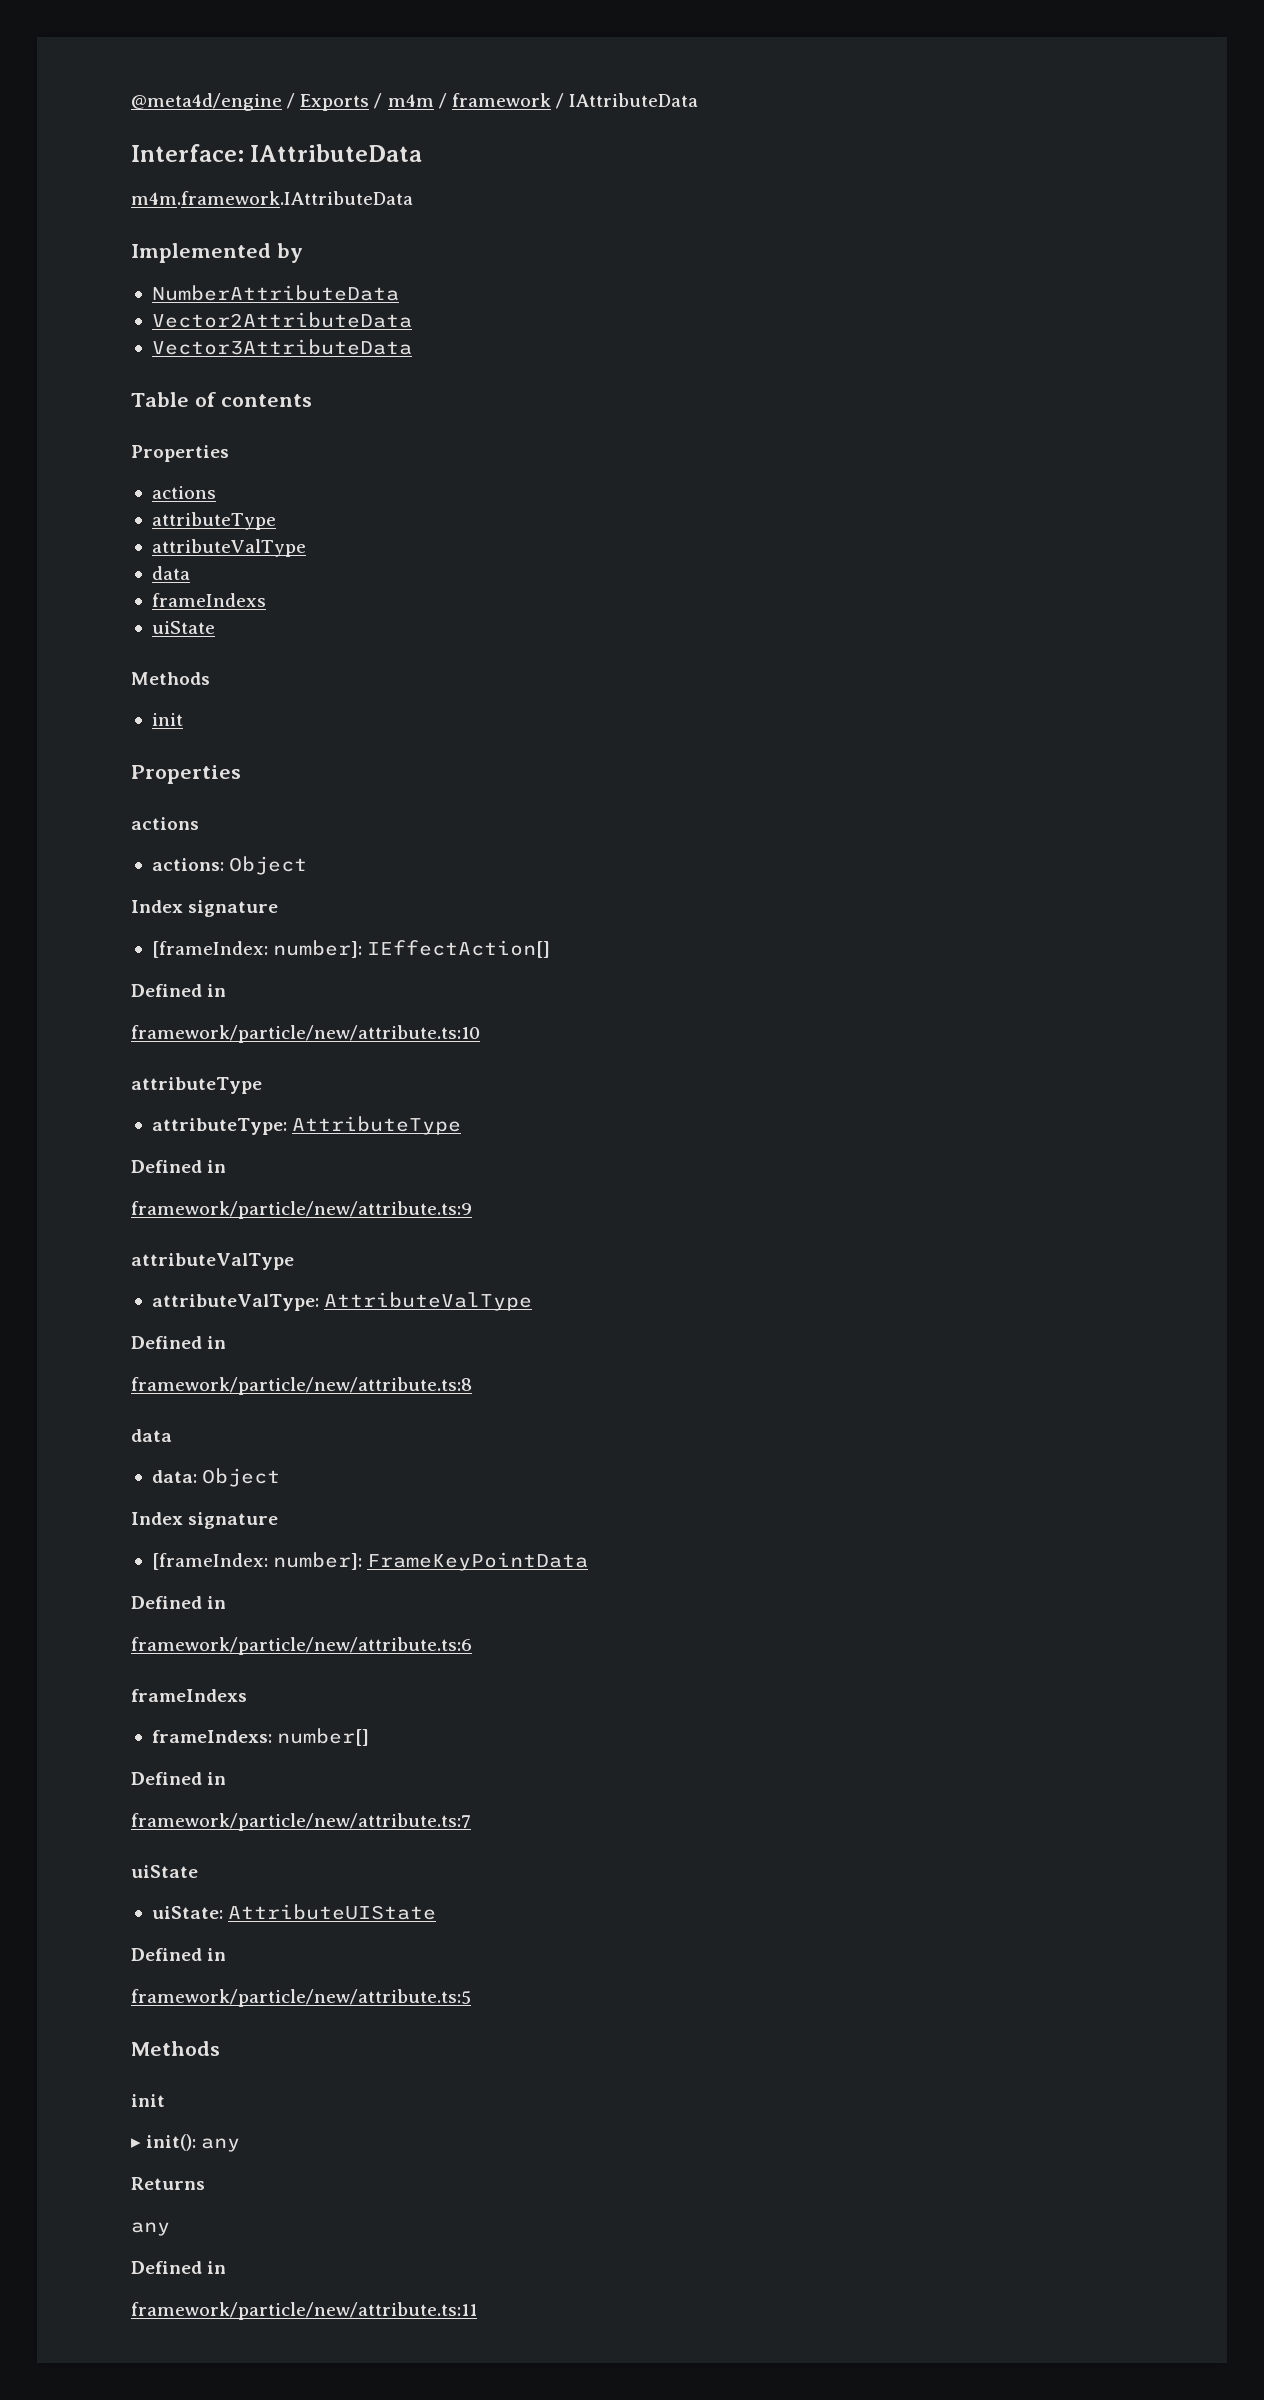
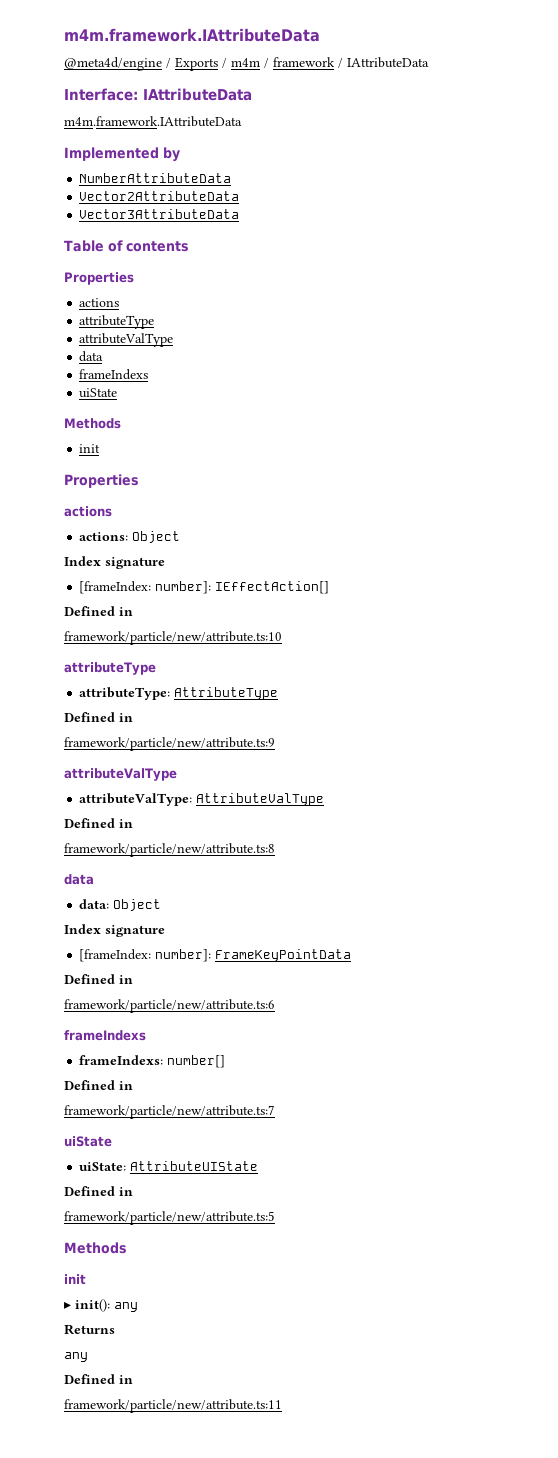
(131, 102) none -> [64,28,320,42] m4m.framework.IAttributeData //

